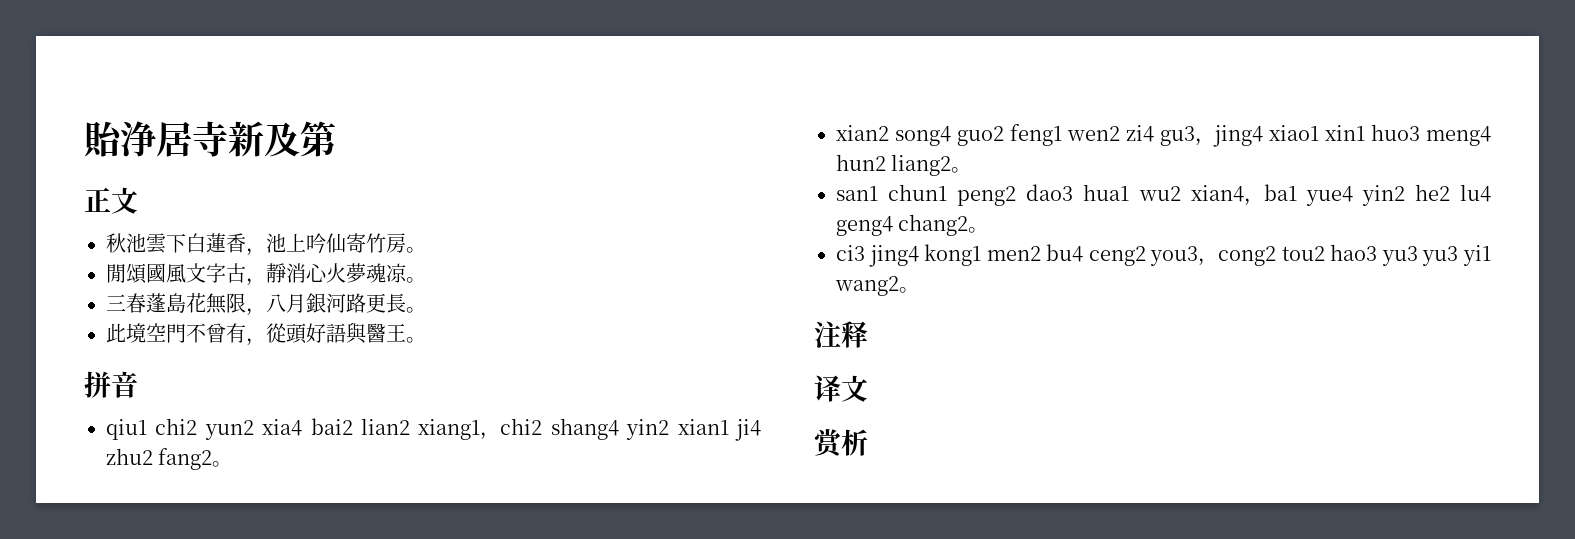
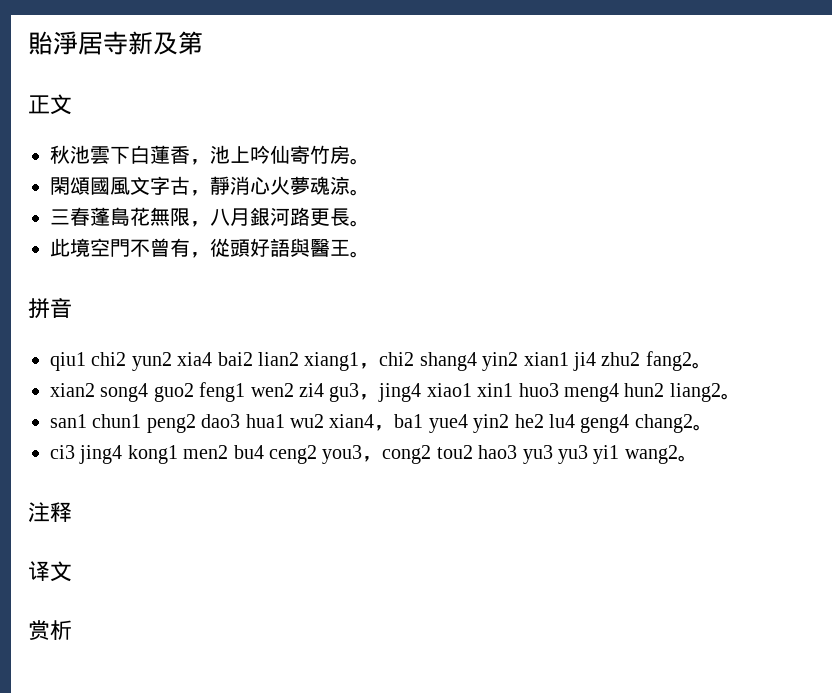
[120,121,156,157] 浄 -> [53,31,78,55] 淨
[106,264,126,283] 閒 -> [50,177,70,195] 閑
[386,263,407,283] 凉 -> [330,176,350,195] 涼

